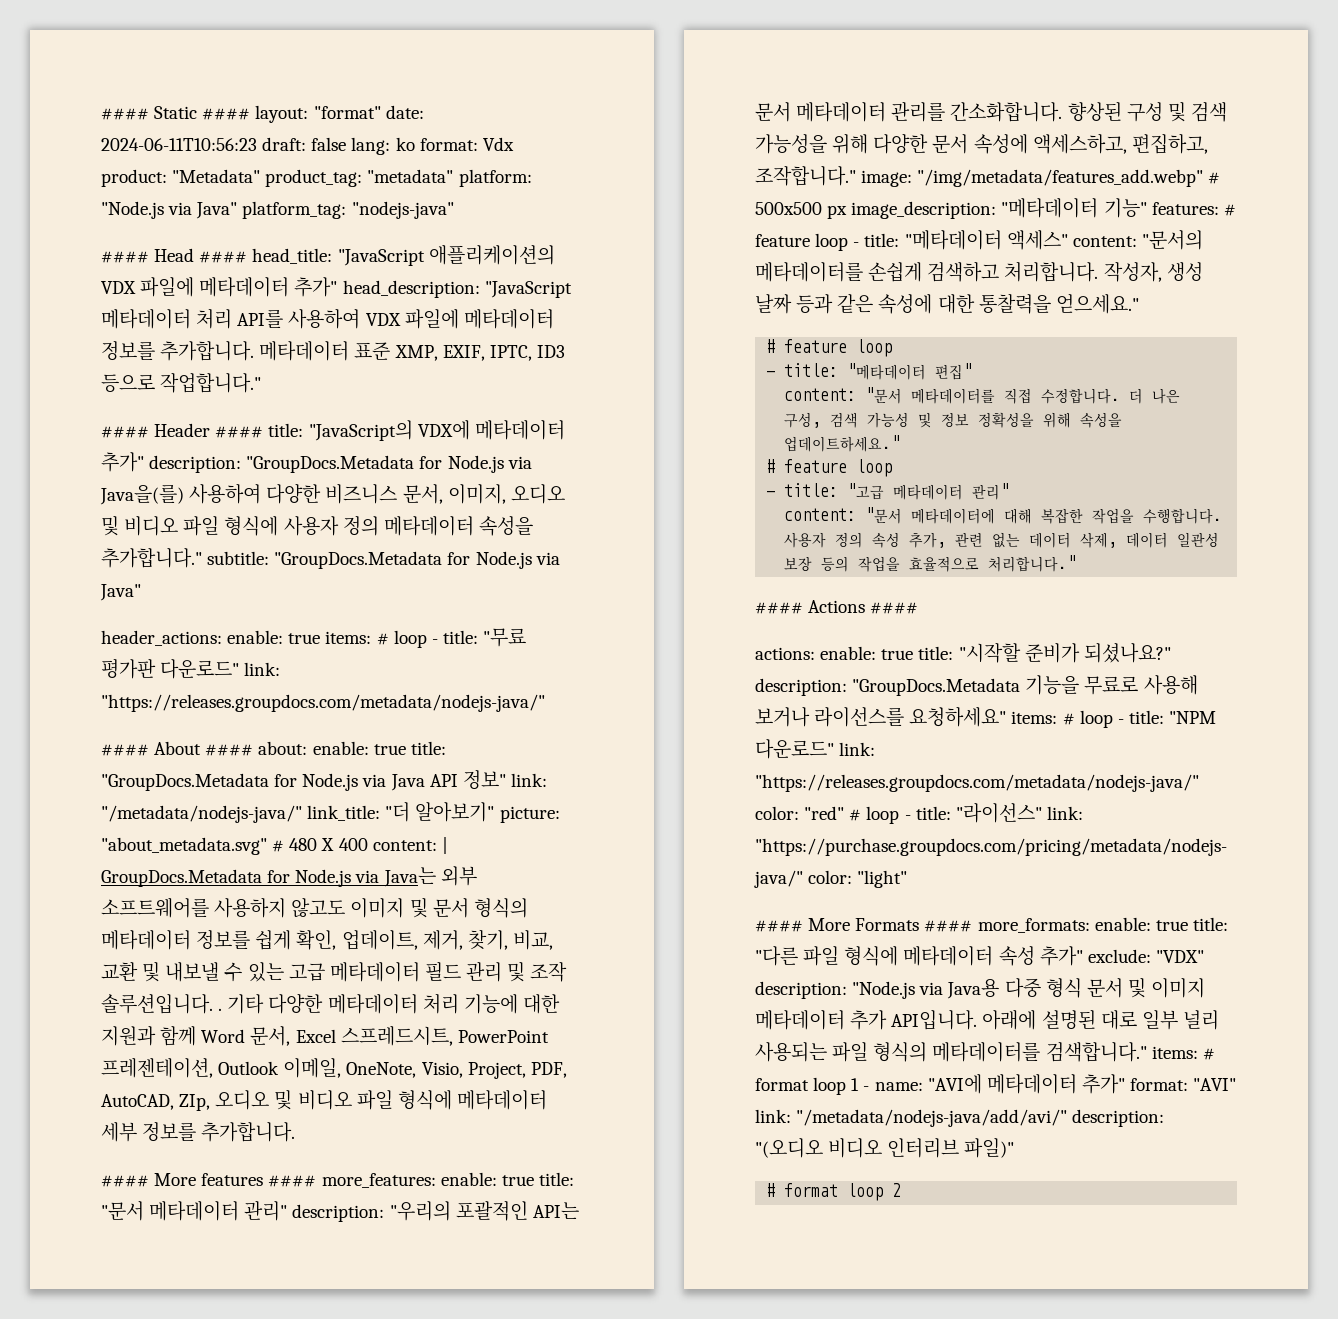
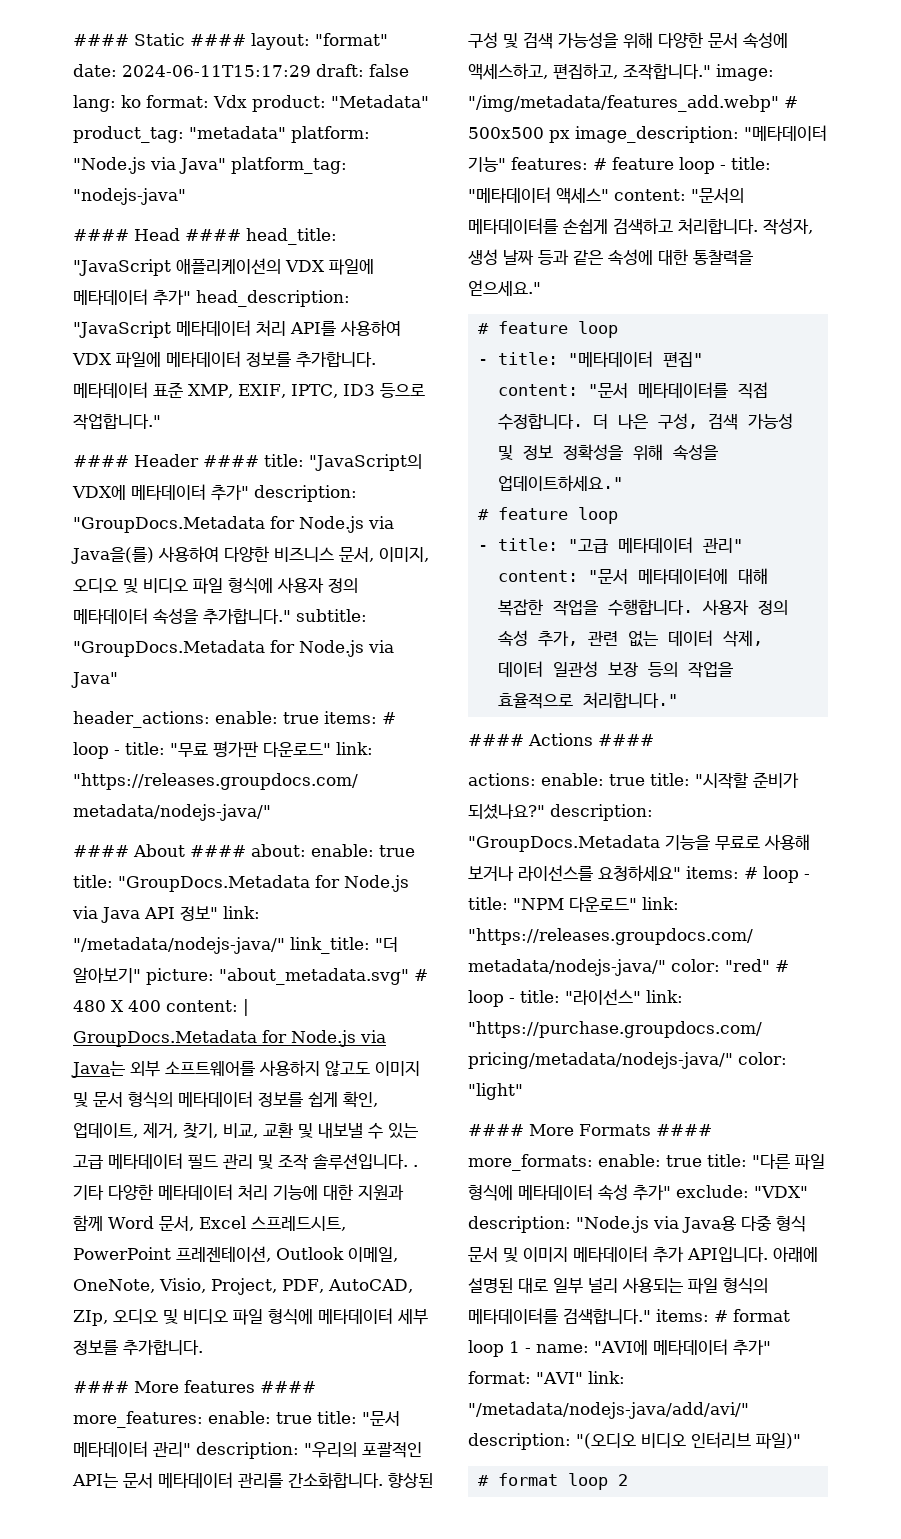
[101,138,257,151] 2024-06-11T10:56:23 -> [122,65,311,77] 2024-06-11T15:17:29

